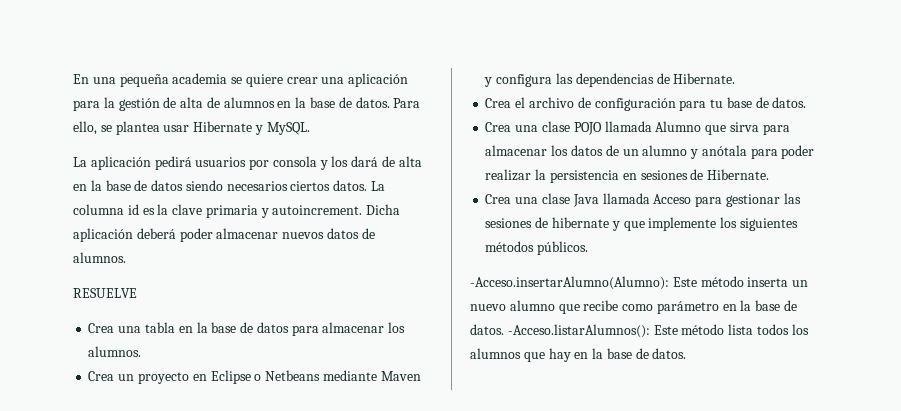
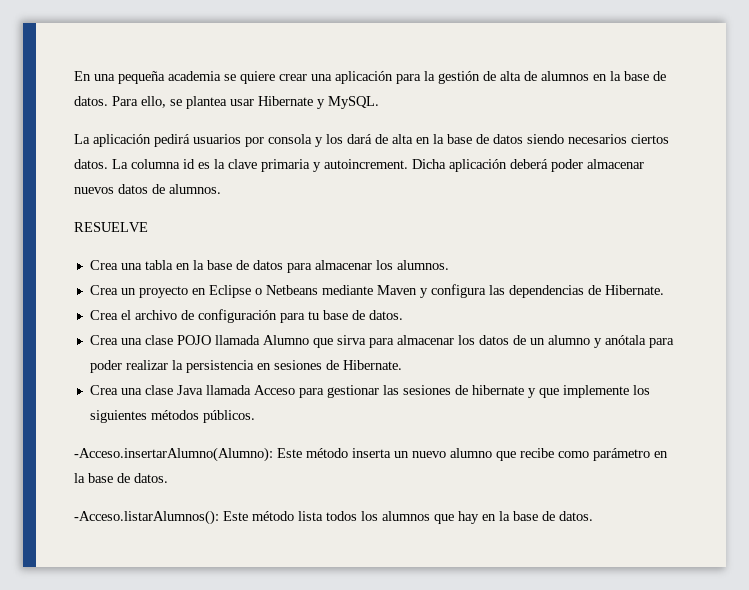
(504, 329) none -> (168, 478) //

